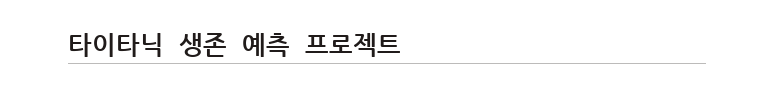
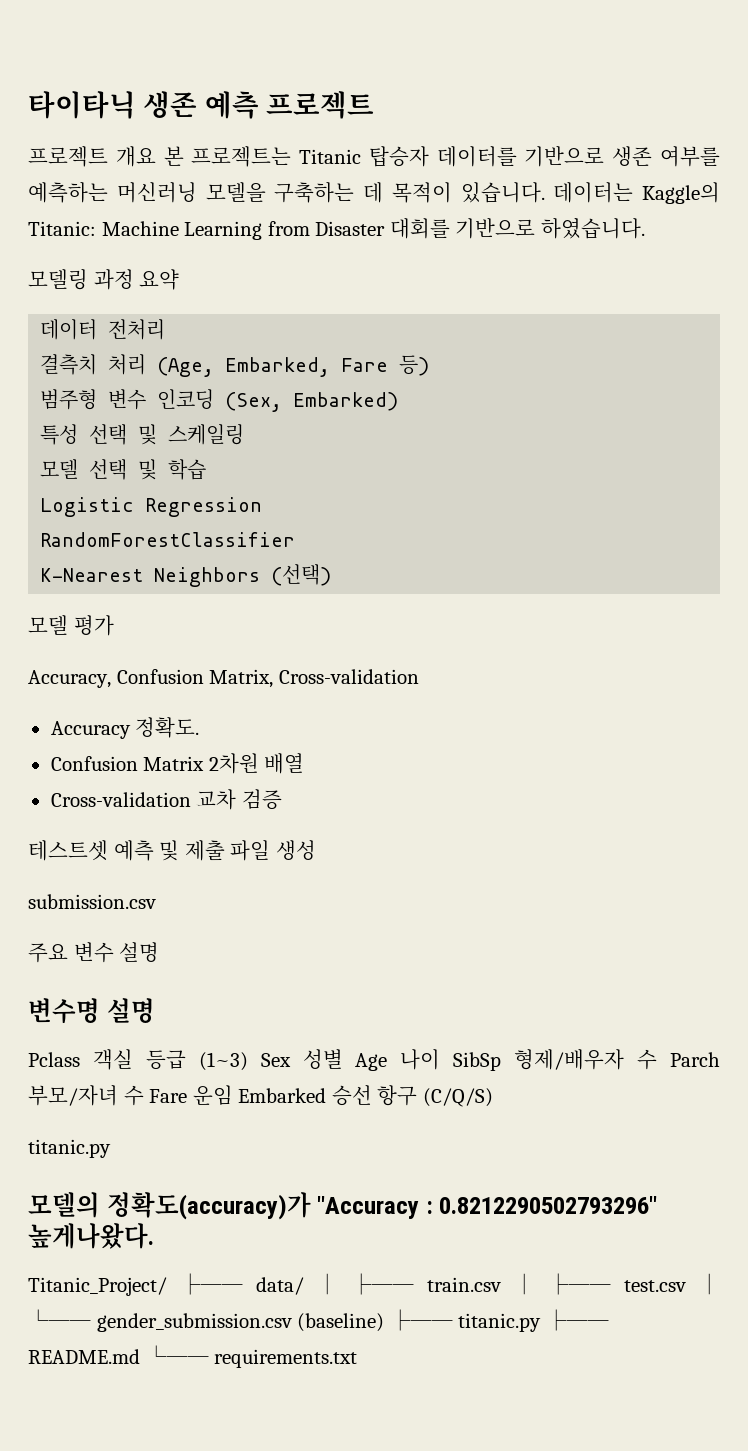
(401, 45) none -> [28,146,721,167] [28,182,720,204] [28,218,645,240] [28,269,180,290] [40,319,166,340] [40,354,430,377] [40,389,399,412] [40,424,245,445] [40,459,207,480] [40,497,263,517] [40,532,296,547] [40,564,332,587] [28,615,114,636] [28,669,419,688] [50,717,200,739] [50,753,305,774] [50,789,282,810] [28,840,316,861] [28,894,156,909] [28,942,160,963] [28,998,155,1024] [28,1049,720,1071] [28,1085,493,1107] [28,1139,111,1158] [28,1192,658,1220] [28,1223,154,1249] [28,1273,720,1296] [28,1309,609,1332] [28,1345,358,1368] // 프로젝트 개요 본 프로젝트는 Titanic 탑승자 데이터를 기반으로 생존 여부를 예측하는 머신러닝 모델을 구축하는 데 목적이 있습니다. 데이터는 Kaggle의 Titanic: Machine Learning from Disaster 대회를 기반으로 하였습니다. // 모델링 과정 요약 // 데이터 전처리 // 결측치 처리 (Age, Embarked, Fare 등) // 범주형 변수 인코딩 (Sex, Embarked) // 특성 선택 및 스케일링 // 모델 선택 및 학습 // Logistic Regression // RandomForestClassifier // K-Nearest Neighbors (선택) // 모델 평가 // Accuracy, Confusion Matrix, Cross-validation // Accuracy 정확도. // Confusion Matrix 2차원 배열 // Cross-validation 교차 검증 // 테스트셋 예측 및 제출 파일 생성 // submission.csv // 주요 변수 설명 // 변수명 설명 // Pclass 객실 등급 (1~3) Sex 성별 Age 나이 SibSp 형제/배우자 수 Parch 부모/자녀 수 Fare 운임 Embarked 승선 항구 (C/Q/S) // titanic.py // 모델의 정확도(accuracy)가 "Accuracy : 0.8212290502793296" 높게나왔다. // Titanic_Project/ ├── data/ │ ├── train.csv │ ├── test.csv │ └── gender_submission.csv (baseline) ├── titanic.py ├── README.md └── requirements.txt

